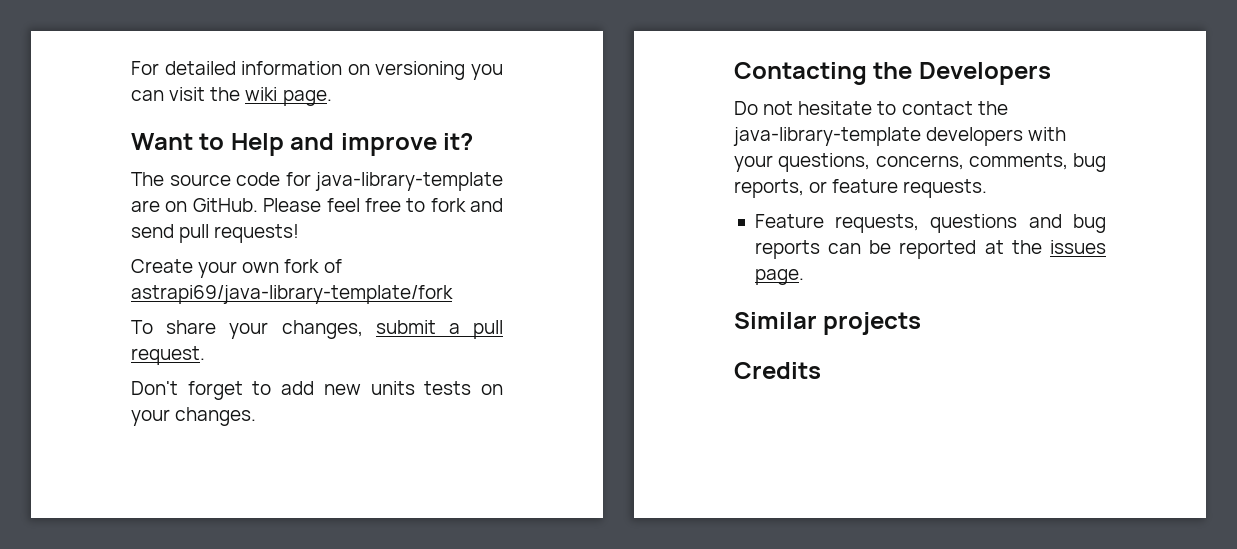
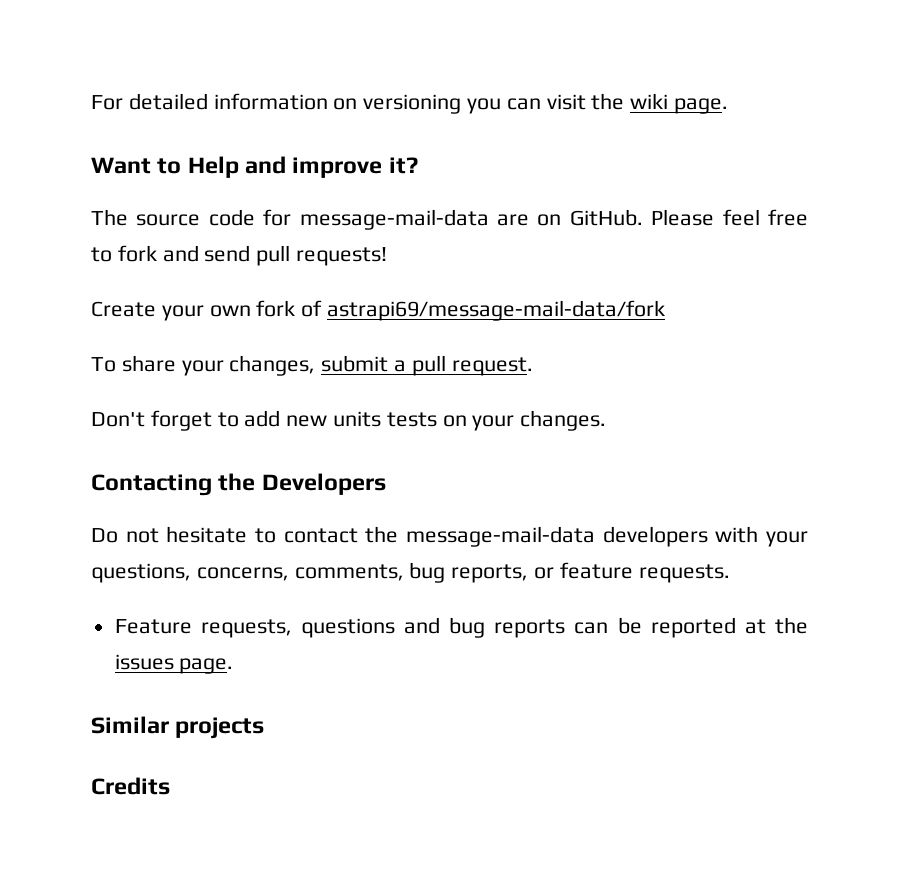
[315,172,503,191] java-library-template -> [299,209,489,230] message-mail-data
[131,285,453,304] astrapi69/java-library-template/fork -> [327,300,666,321] astrapi69/message-mail-data/fork
[733,127,921,146] java-library-template -> [406,526,595,547] message-mail-data

